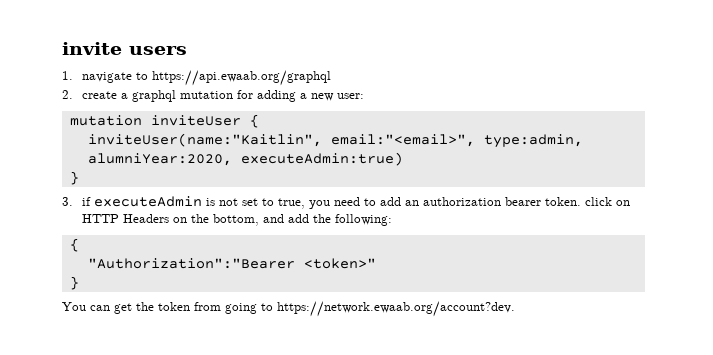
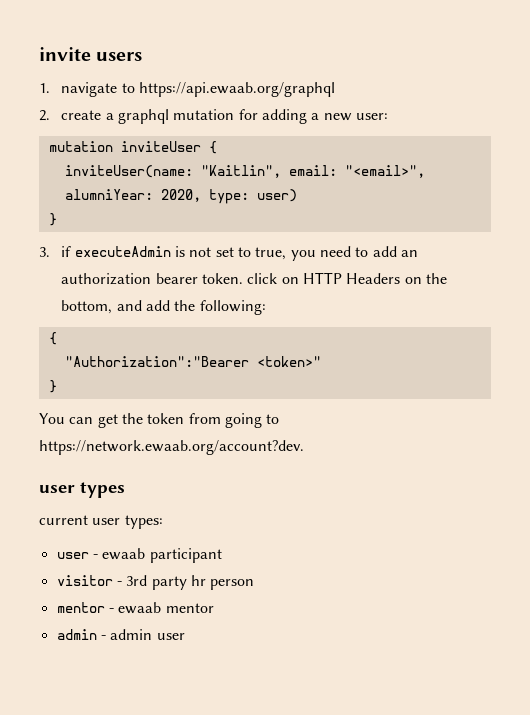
[87,133,583,148] [87,152,403,166] inviteUser(name:"Kaitlin", email:"<email>", type:admin, alumniYear:2020, executeAdmin:true) -> [64,165,425,178] [64,189,297,204] inviteUser(name: "Kaitlin", email: "<email>", alumniYear: 2020, type: user)
(515, 309) none -> [39,482,125,498] [39,515,163,529] [56,548,222,563] [56,575,255,590] [56,602,214,614] [56,629,185,640] // user types // current user types: // user - ewaab participant // visitor - 3rd party hr person // mentor - ewaab mentor // admin - admin user

